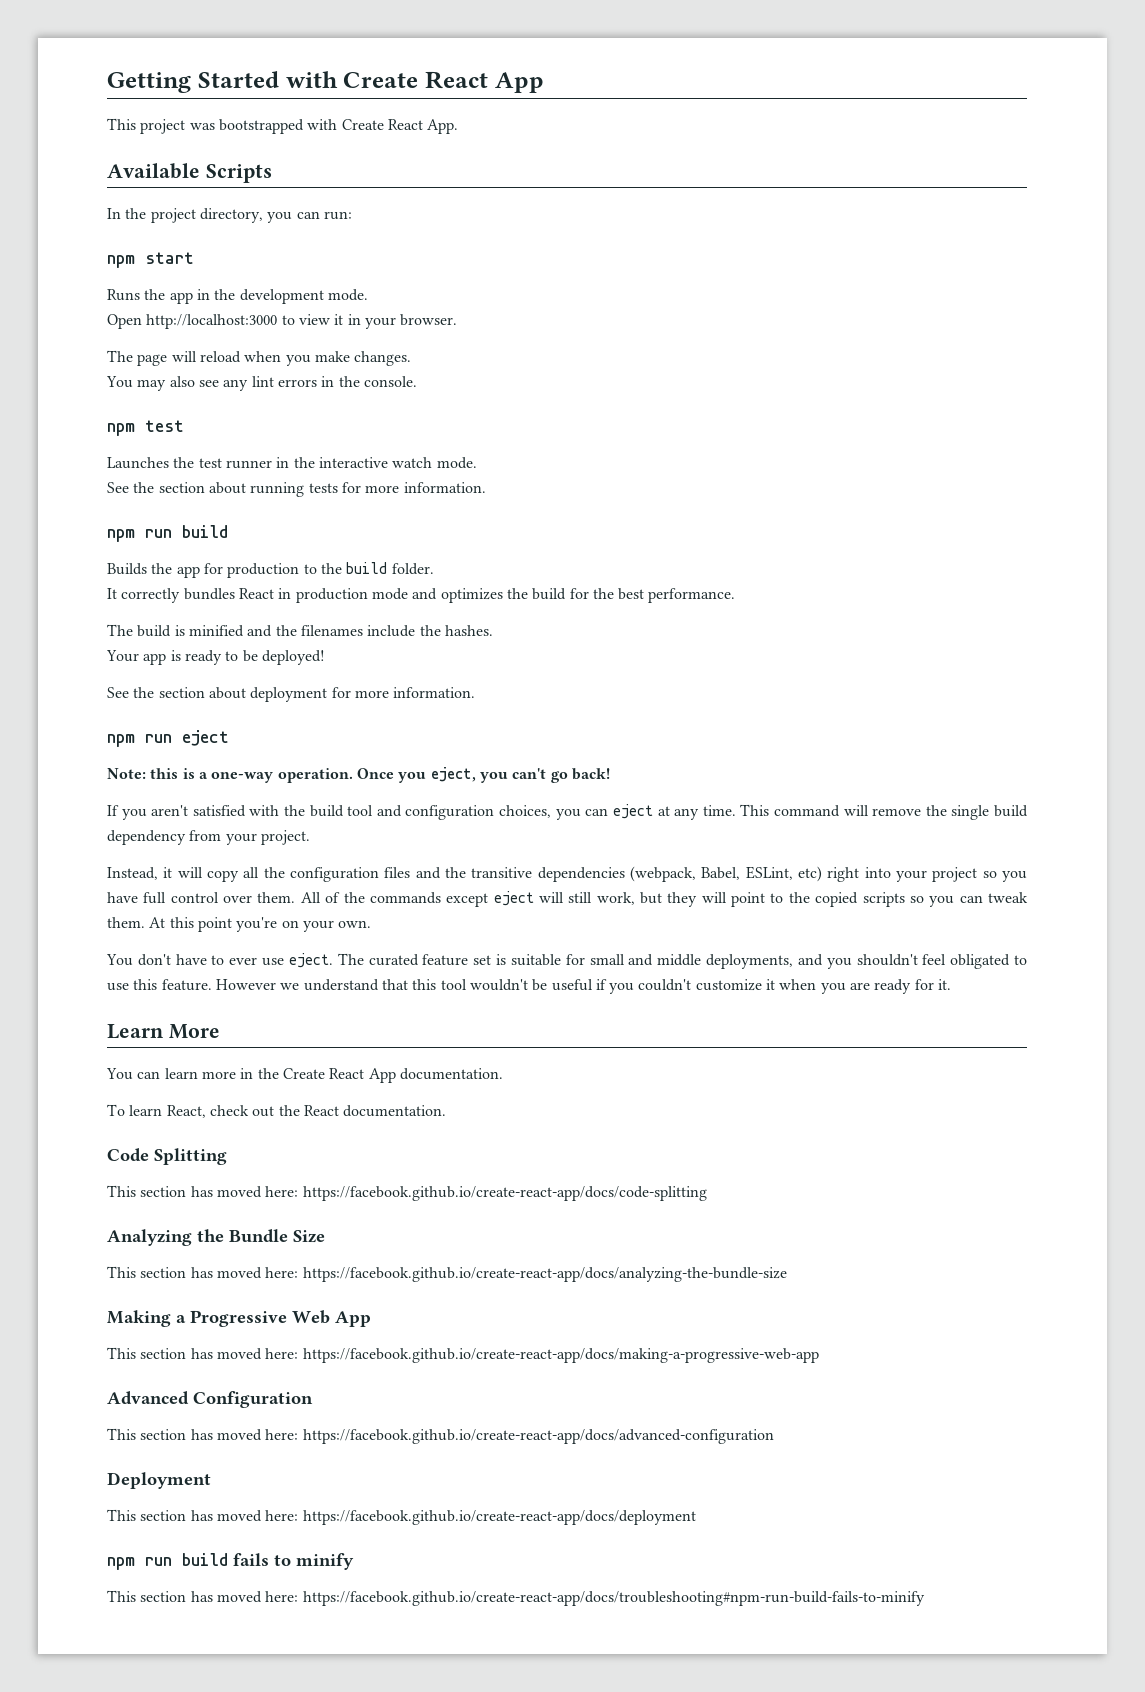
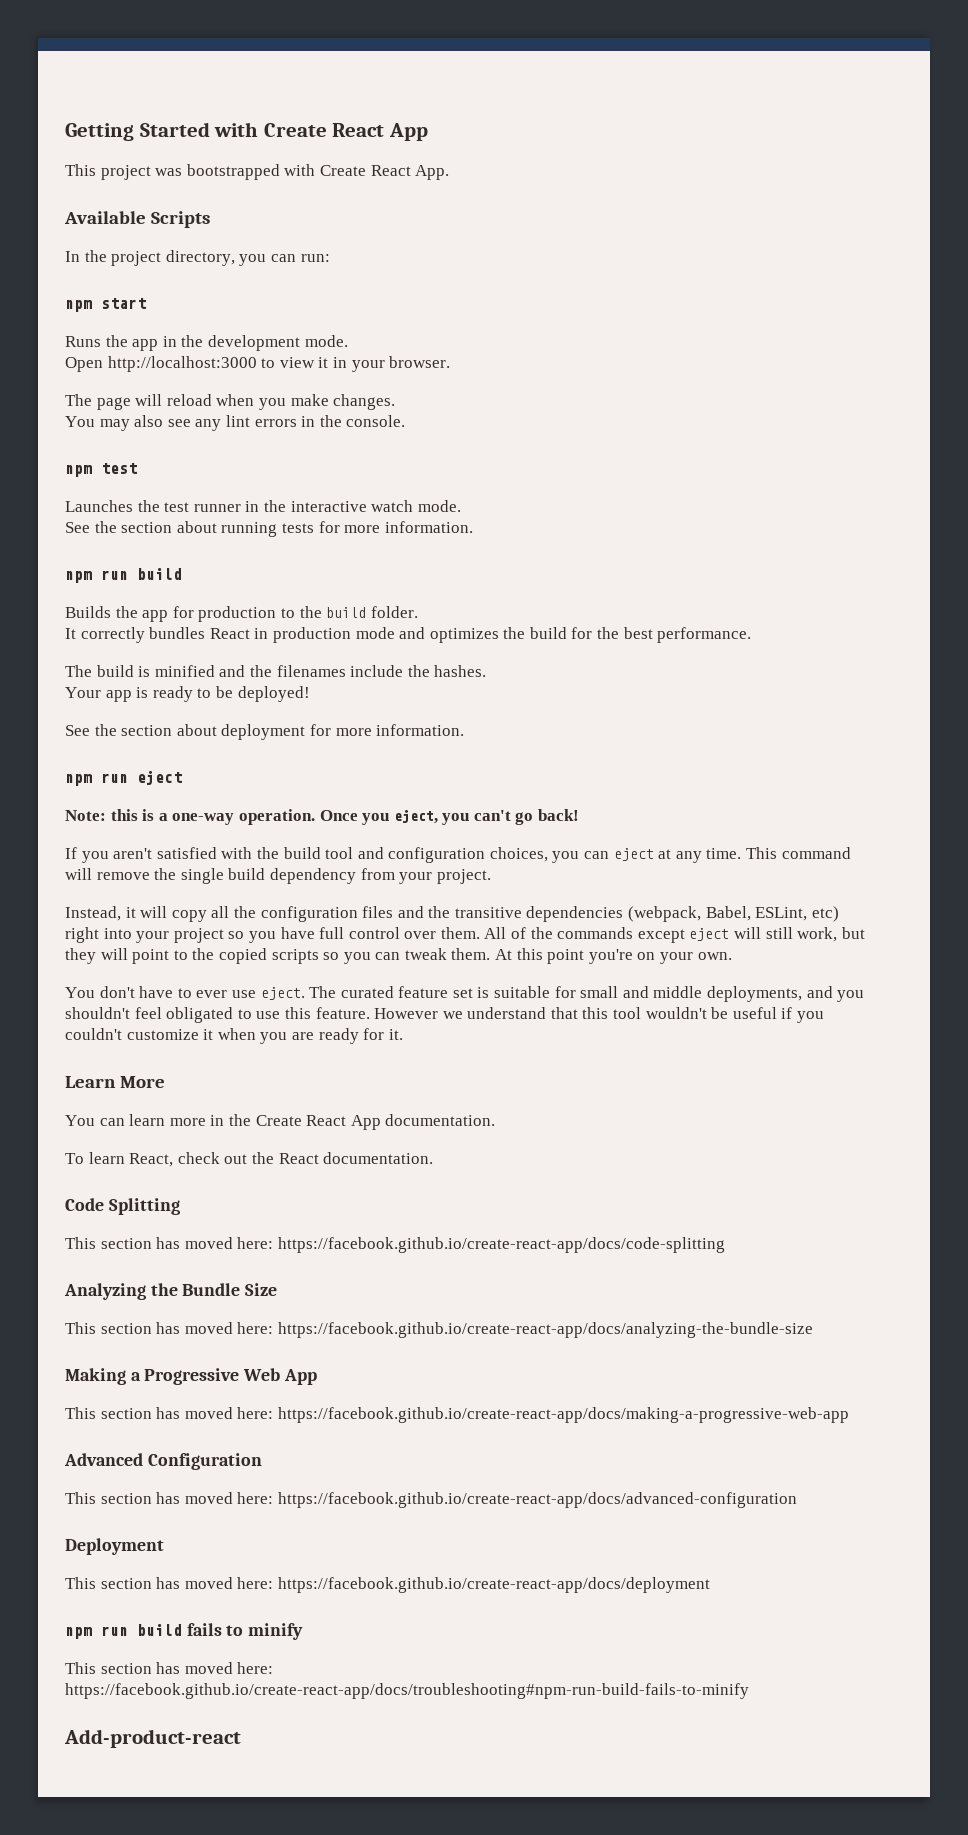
(925, 1598) none -> [64,1729,241,1748] // Add-product-react

